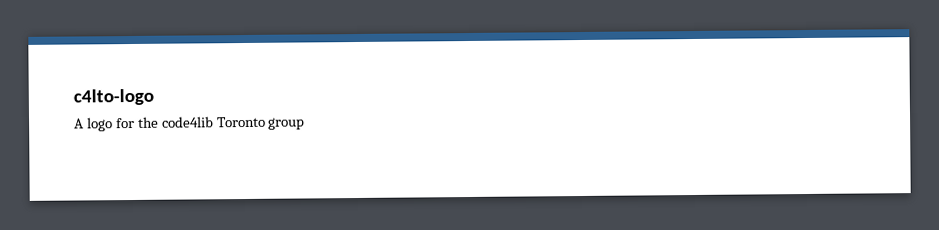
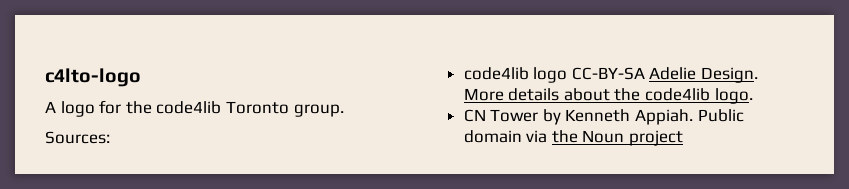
[268,117,306,130] group -> [293,104,344,117] [45,131,110,144] [463,67,759,83] [463,88,753,104] [463,109,744,125] [463,130,684,146] group. // Sources: // code4lib logo CC-BY-SA Adelie Design. More details about the code4lib logo. // CN Tower by Kenneth Appiah. Public domain via the Noun project

